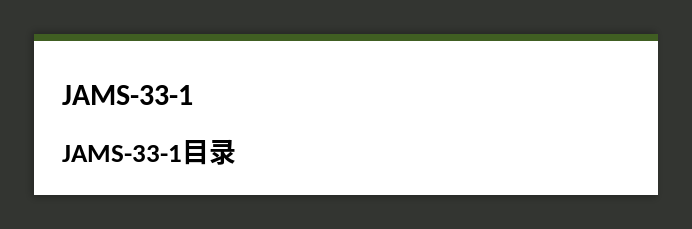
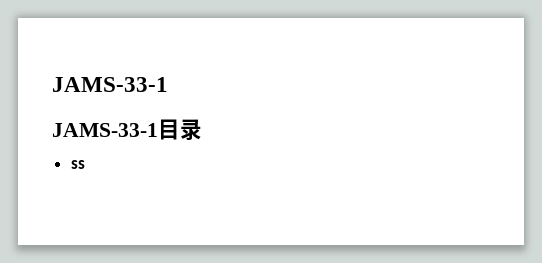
(236, 152) none -> [70,160,85,169] // ss

